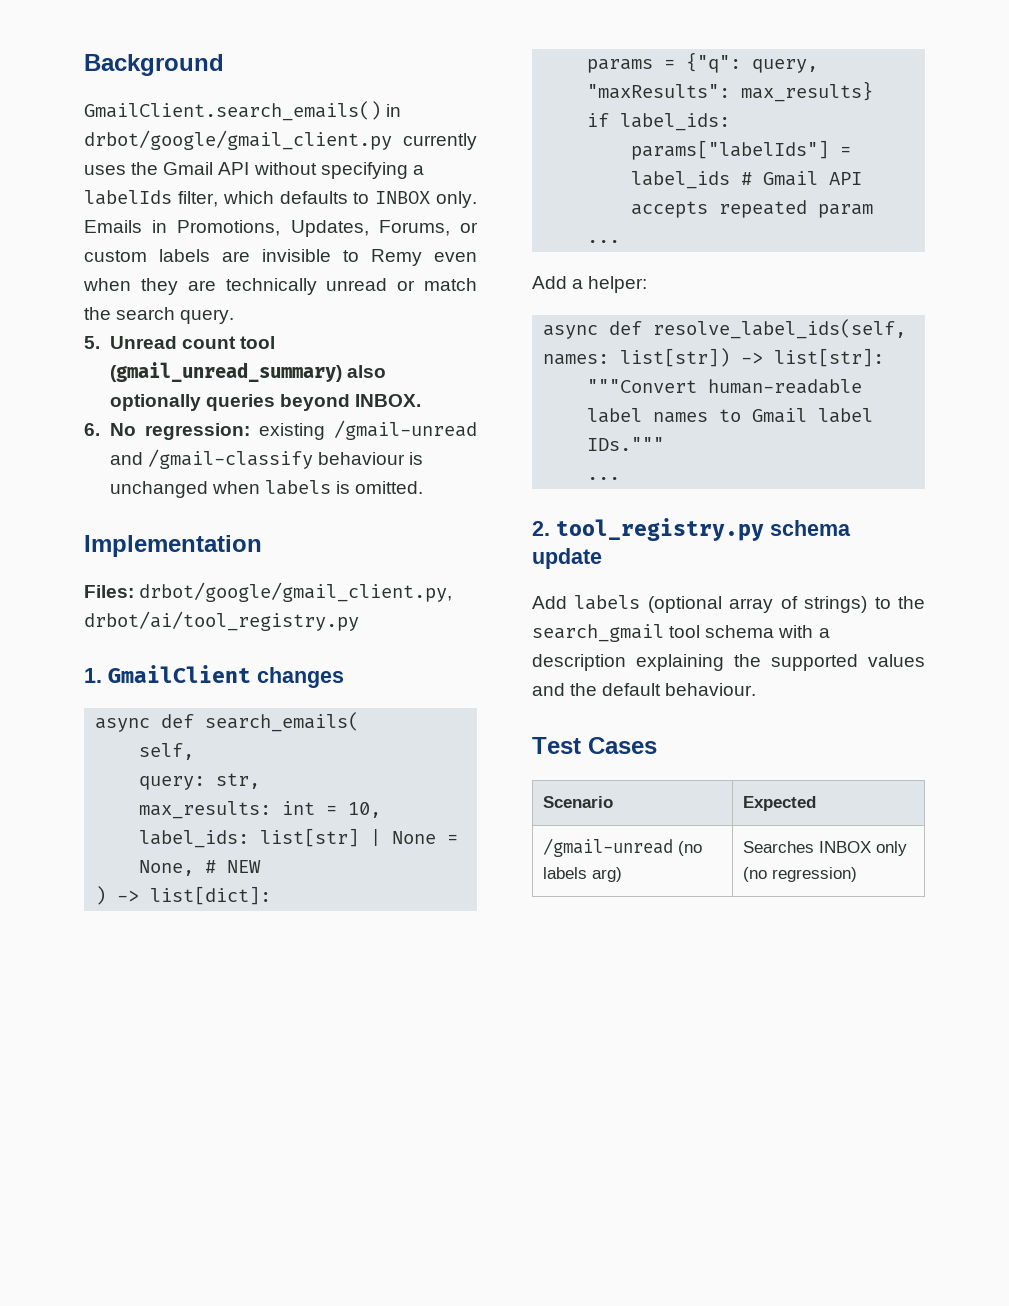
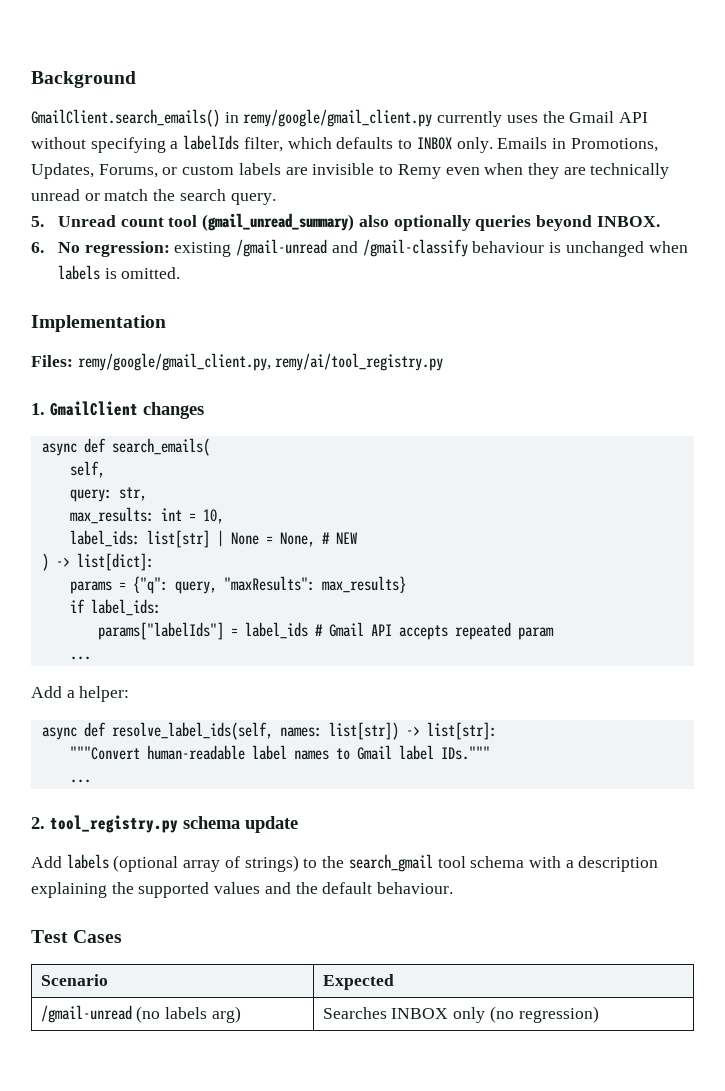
[84,130,392,150] drbot/google/gmail_client.py -> [243,109,433,127] remy/google/gmail_client.py
[139,582,453,602] [84,611,359,631] drbot/google/gmail_client.py, drbot/ai/tool_registry.py -> [77,353,444,371] remy/google/gmail_client.py, remy/ai/tool_registry.py

